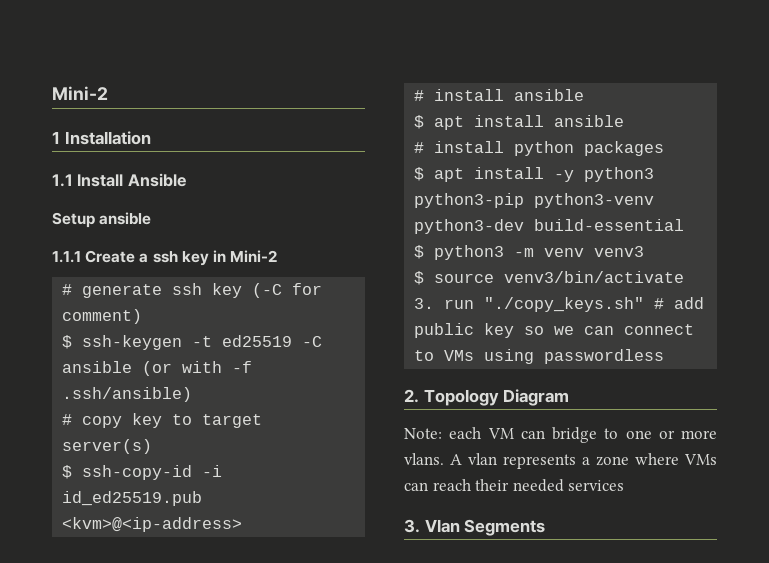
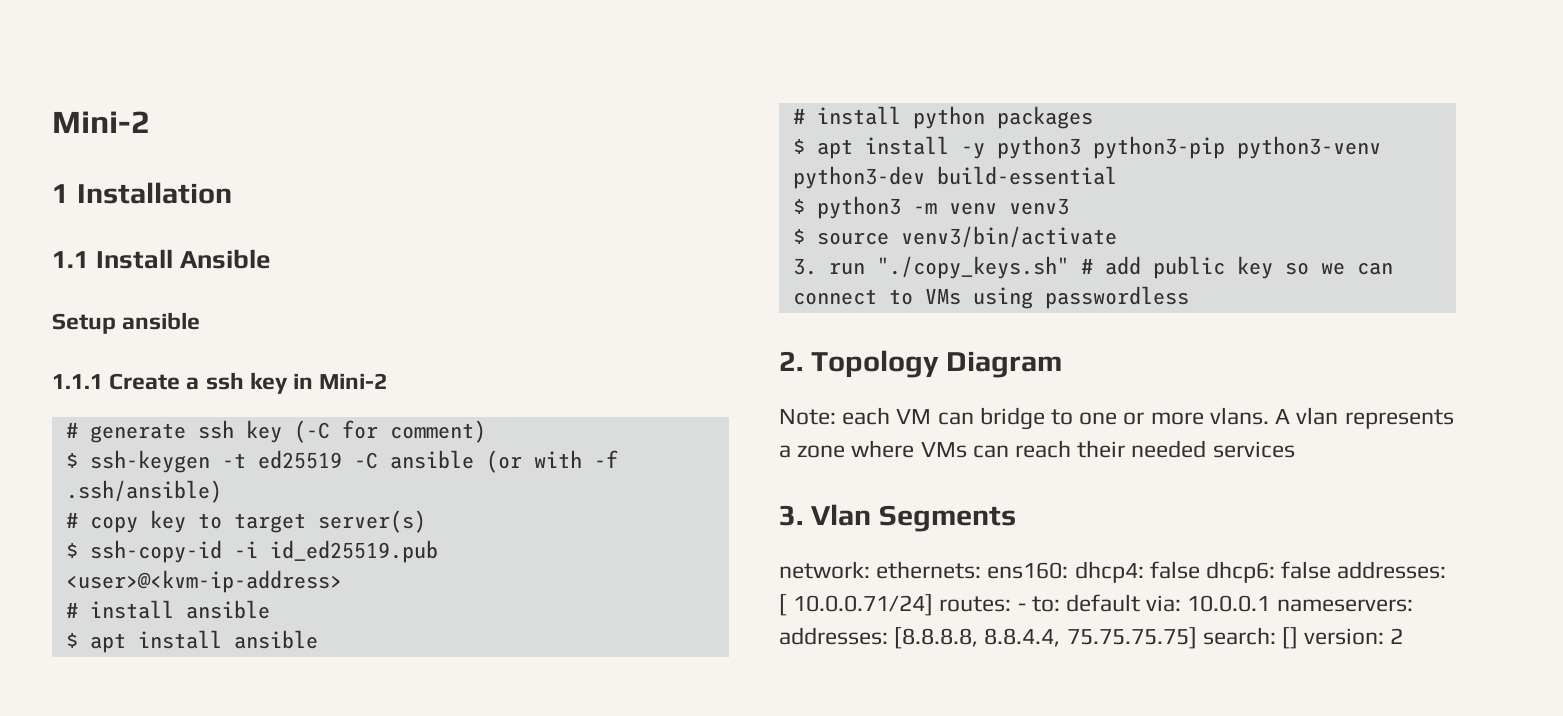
[62,517,243,532] <kvm>@<ip-address> -> [65,570,342,593] <user>@<kvm-ip-address>
(546, 527) none -> [779,561,1447,583] [779,594,1413,616] [779,627,1404,649] // network: ethernets: ens160: dhcp4: false dhcp6: false addresses: [ 10.0.0.71/24] routes: - to: default via: 10.0.0.1 nameservers: addresses: [8.8.8.8, 8.8.4.4, 75.75.75.75] search: [] version: 2

